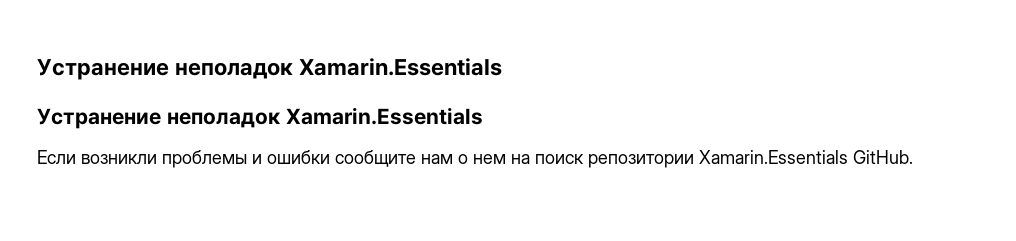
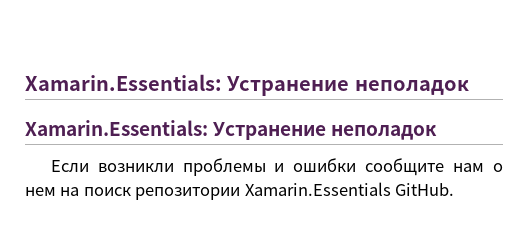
[37,58,503,80] [37,107,483,129] Устранение неполадок Xamarin.Essentials // Устранение неполадок Xamarin.Essentials -> [25,74,469,96] [25,120,438,140] Xamarin.Essentials: Устранение неполадок // Xamarin.Essentials: Устранение неполадок

